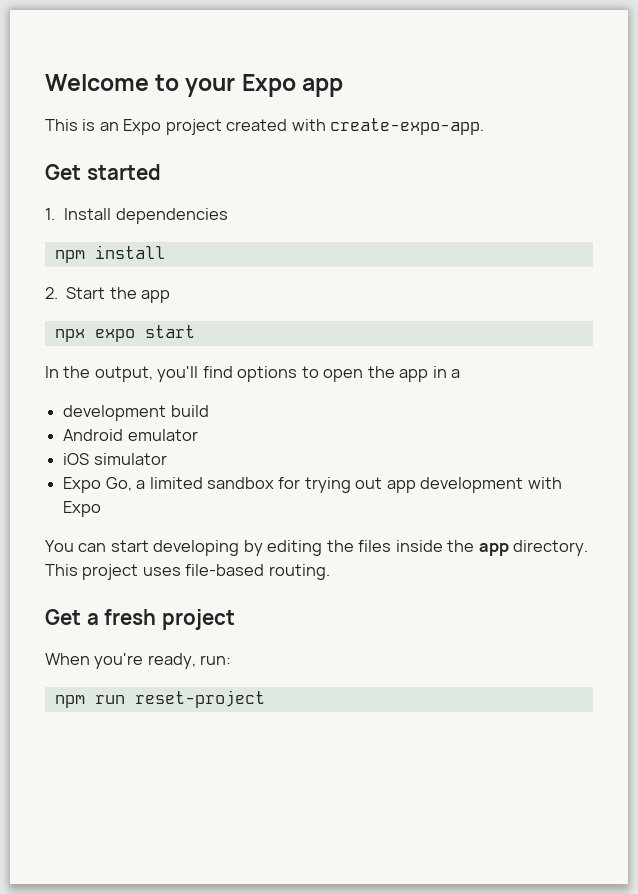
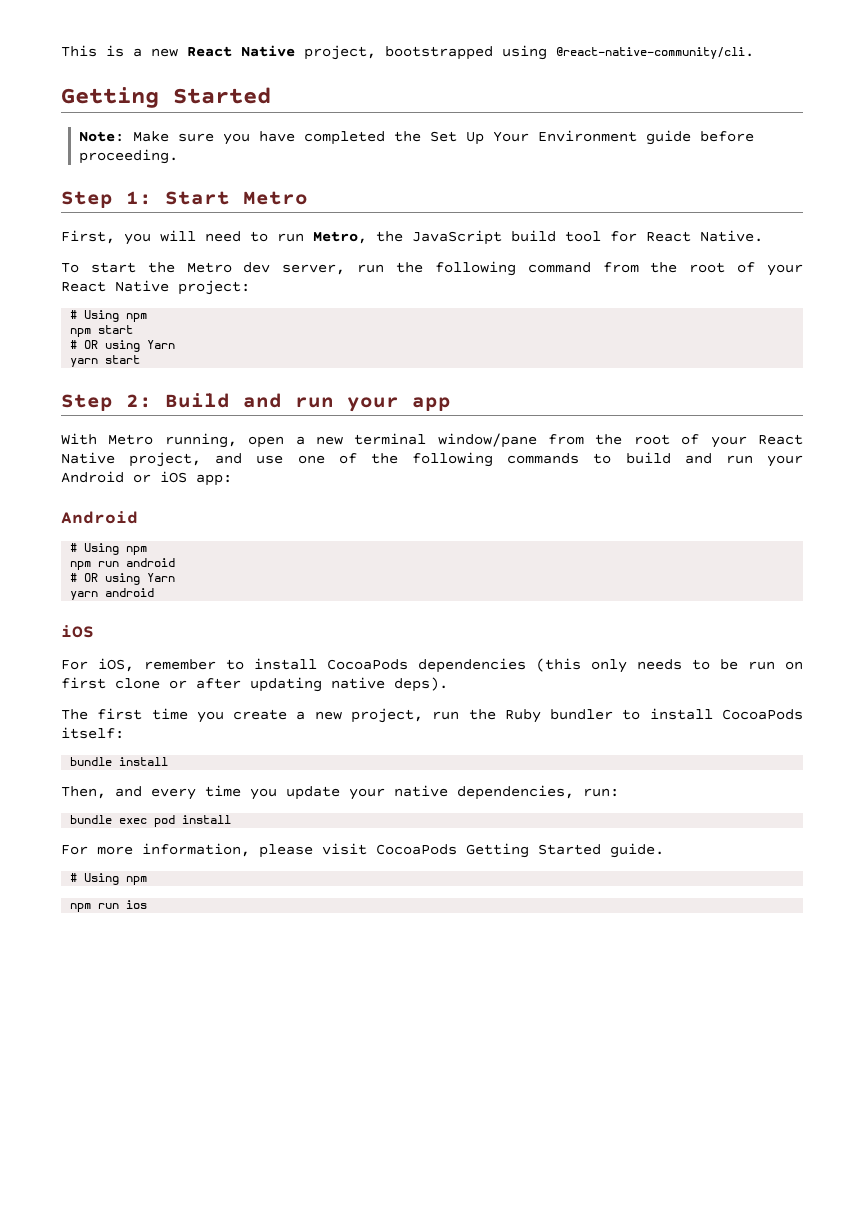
[45,74,343,97] [45,118,485,135] [45,164,161,180] [45,208,228,224] [54,245,165,263] [45,287,171,303] [54,325,195,342] [45,366,461,382] [63,405,209,421] [63,429,198,441] [63,453,167,465] [63,477,562,493] [63,501,102,517] [45,540,589,556] [45,564,330,580] [45,609,235,630] [45,653,232,669] [54,690,265,708] Welcome to your Expo app // This is an Expo project created with create-expo-app. // Get started // 1. Install dependencies // npm install // 2. Start the app // npx expo start // In the output, you'll find options to open the app in a // development build // Android emulator // iOS simulator // Expo Go, a limited sandbox for trying out app development with Expo // You can start developing by editing the files inside the app directory. This project uses file-based routing. // Get a fresh project // When you're ready, run: // npm run reset-project -> [61,45,754,60] [61,87,271,108] [79,130,755,145] [79,149,179,164] [61,191,308,208] [61,230,763,245] [61,261,804,276] [61,280,250,295] [70,310,148,322] [70,325,134,337] [70,340,176,352] [70,355,141,367] [61,393,451,412] [61,433,803,448] [61,452,804,467] [61,471,232,486] [61,511,138,524] [70,543,148,555] [70,558,176,570] [70,573,176,585] [70,588,155,600] [61,625,94,638] [61,658,803,673] [61,677,448,692] [61,708,804,723] [61,727,124,739] [70,757,169,766] [61,785,619,800] [70,815,232,827] [61,843,664,858] [70,873,148,885] [70,900,148,912] This is a new React Native project, bootstrapped using @react-native-community/cli. // Getting Started // Note: Make sure you have completed the Set Up Your Environment guide before proceeding. // Step 1: Start Metro // First, you will need to run Metro, the JavaScript build tool for React Native. // To start the Metro dev server, run the following command from the root of your React Native project: // # Using npm // npm start // # OR using Yarn // yarn start // Step 2: Build and run your app // With Metro running, open a new terminal window/pane from the root of your React Native project, and use one of the following commands to build and run your Android or iOS app: // Android // # Using npm // npm run android // # OR using Yarn // yarn android // iOS // For iOS, remember to install CocoaPods dependencies (this only needs to be run on first clone or after updating native deps). // The first time you create a new project, run the Ruby bundler to install CocoaPods itself: // bundle install // Then, and every time you update your native dependencies, run: // bundle exec pod install // For more information, please visit CocoaPods Getting Started guide. // # Using npm // npm run ios

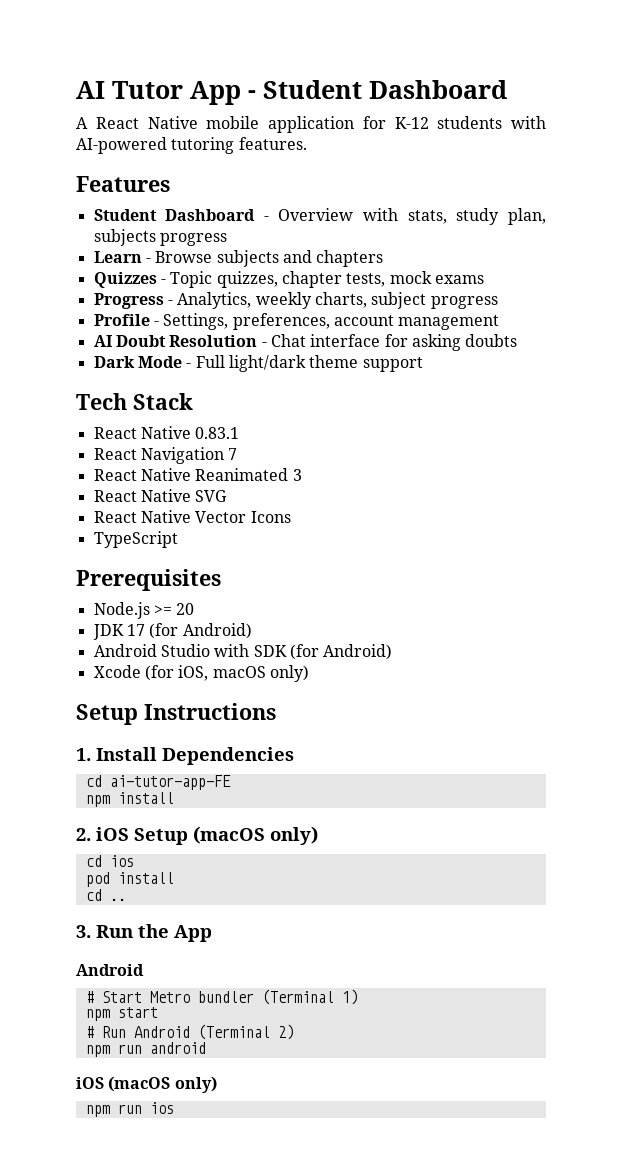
[61,45,754,60] [61,87,271,108] [79,130,755,145] [79,149,179,164] [61,191,308,208] [61,230,763,245] [61,261,804,276] [61,280,250,295] [70,310,148,322] [70,325,134,337] [70,340,176,352] [70,355,141,367] [61,393,451,412] [61,433,803,448] [61,452,804,467] [61,471,232,486] [61,511,138,524] [70,543,148,555] [70,558,176,570] [70,573,176,585] [70,588,155,600] [61,625,94,638] [61,658,803,673] [61,677,448,692] [61,708,804,723] [61,727,124,739] [70,757,169,766] [61,785,619,800] [70,815,232,827] [61,843,664,858] [70,873,148,885] This is a new React Native project, bootstrapped using @react-native-community/cli. // Getting Started // Note: Make sure you have completed the Set Up Your Environment guide before proceeding. // Step 1: Start Metro // First, you will need to run Metro, the JavaScript build tool for React Native. // To start the Metro dev server, run the following command from the root of your React Native project: // # Using npm // npm start // # OR using Yarn // yarn start // Step 2: Build and run your app // With Metro running, open a new terminal window/pane from the root of your React Native project, and use one of the following commands to build and run your Android or iOS app: // Android // # Using npm // npm run android // # OR using Yarn // yarn android // iOS // For iOS, remember to install CocoaPods dependencies (this only needs to be run on first clone or after updating native deps). // The first time you create a new project, run the Ruby bundler to install CocoaPods itself: // bundle install // Then, and every time you update your native dependencies, run: // bundle exec pod install // For more information, please visit CocoaPods Getting Started guide. // # Using npm -> [76,80,507,105] [76,116,546,133] [76,137,307,154] [76,176,170,192] [93,208,546,225] [93,229,227,246] [93,250,384,267] [93,271,484,288] [93,292,498,309] [93,313,500,330] [93,334,518,351] [93,355,423,372] [76,393,193,410] [93,426,240,439] [93,447,238,464] [93,468,302,481] [93,489,228,502] [93,510,291,523] [93,531,178,548] [76,569,221,591] [93,602,195,619] [92,623,252,640] [93,644,393,660] [93,665,309,682] [76,703,276,725] [76,747,294,765] [85,775,231,790] [85,792,174,807] [76,826,318,845] [85,855,134,867] [85,872,174,887] [85,889,126,901] [76,924,212,942] [76,964,144,976] [85,989,358,1005] [85,1007,158,1021] [85,1024,294,1040] [85,1042,206,1057] [76,1076,217,1093] AI Tutor App - Student Dashboard // A React Native mobile application for K-12 students with AI-powered tutoring features. // Features // Student Dashboard - Overview with stats, study plan, subjects progress // Learn - Browse subjects and chapters // Quizzes - Topic quizzes, chapter tests, mock exams // Progress - Analytics, weekly charts, subject progress // Profile - Settings, preferences, account management // AI Doubt Resolution - Chat interface for asking doubts // Dark Mode - Full light/dark theme support // Tech Stack // React Native 0.83.1 // React Navigation 7 // React Native Reanimated 3 // React Native SVG // React Native Vector Icons // TypeScript // Prerequisites // Node.js >= 20 // JDK 17 (for Android) // Android Studio with SDK (for Android) // Xcode (for iOS, macOS only) // Setup Instructions // 1. Install Dependencies // cd ai-tutor-app-FE // npm install // 2. iOS Setup (macOS only) // cd ios // pod install // cd .. // 3. Run the App // Android // # Start Metro bundler (Terminal 1) // npm start // # Run Android (Terminal 2) // npm run android // iOS (macOS only)

